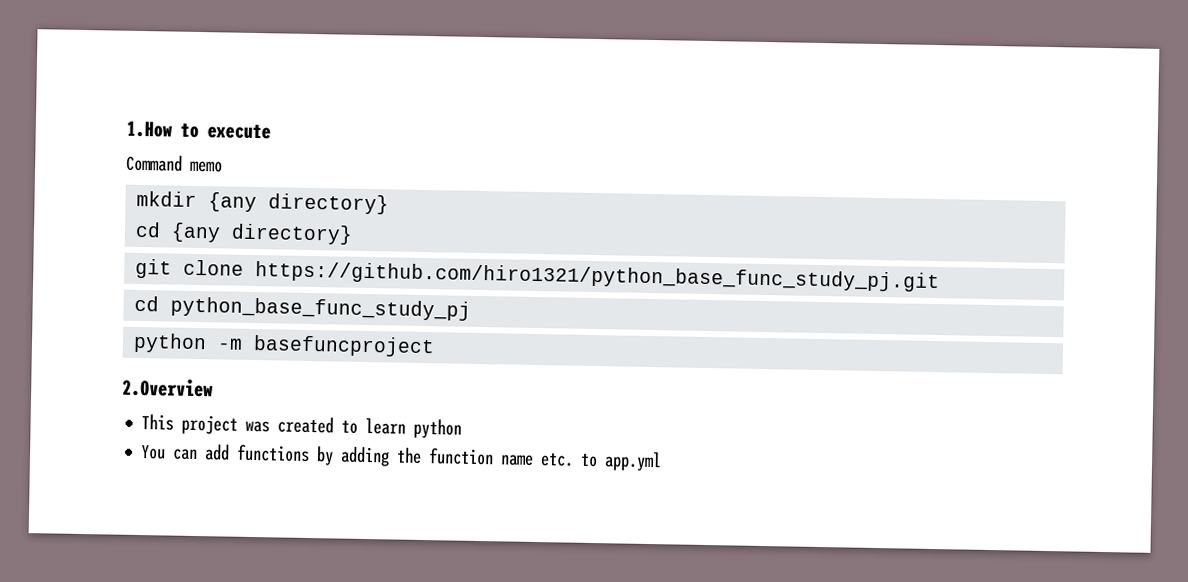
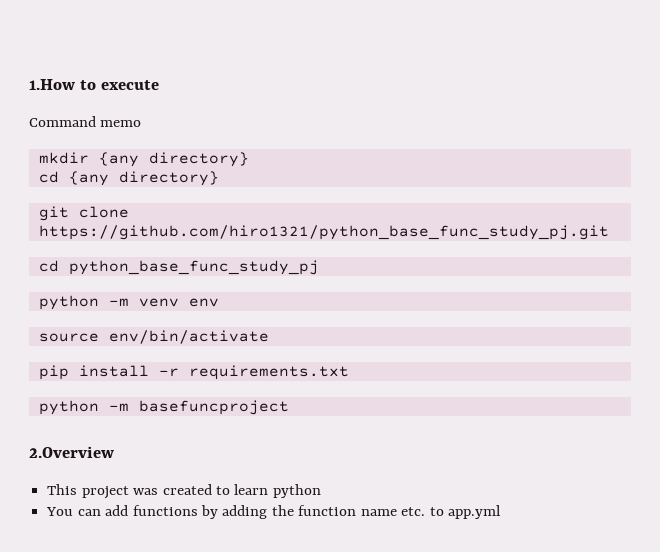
(472, 308) none -> [38,295,219,310] [38,330,269,344] [38,365,349,380] // python -m venv env // source env/bin/activate // pip install -r requirements.txt

